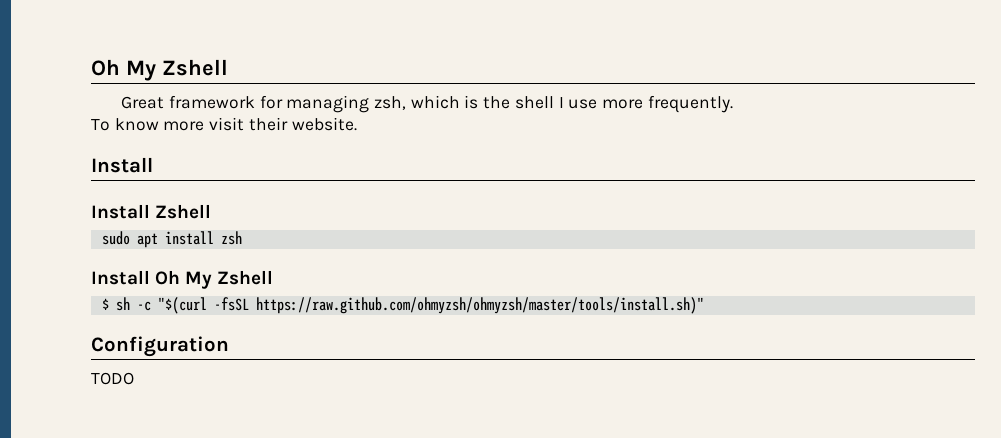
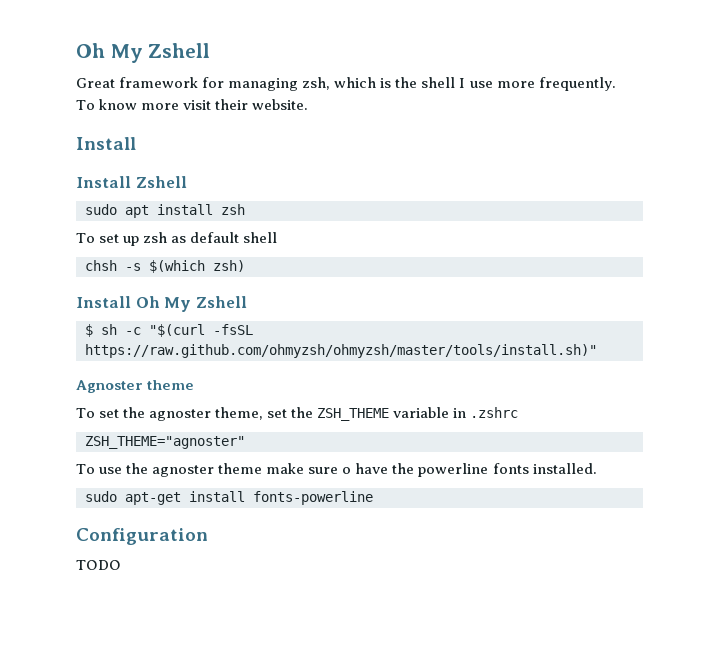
(242, 238) none -> [76,232,278,246] [85,260,245,273] // To set up zsh as default shell // chsh -s $(which zsh)
(704, 305) none -> [76,380,195,393] [76,407,519,421] [85,436,245,449] [76,463,597,477] [85,491,373,505] // Agnoster theme // To set the agnoster theme, set the ZSH_THEME variable in .zshrc // ZSH_THEME="agnoster" // To use the agnoster theme make sure o have the powerline fonts installed. // sudo apt-get install fonts-powerline

